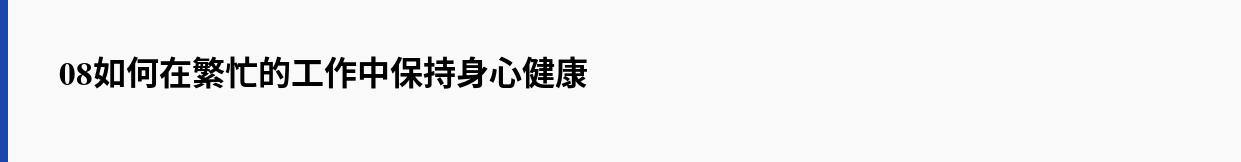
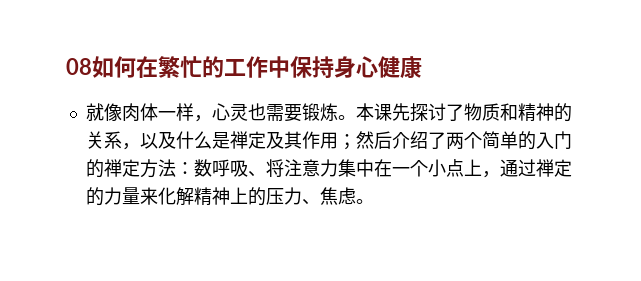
(588, 72) none -> [85,103,572,122] [85,131,572,150] [85,159,572,178] [85,187,374,206] // 就像肉体一样，心灵也需要锻炼。本课先探讨了物质和精神的关系，以及什么是禅定及其作用；然后介绍了两个简单的入门的禅定方法：数呼吸、将注意力集中在一个小点上，通过禅定的力量来化解精神上的压力、焦虑。

